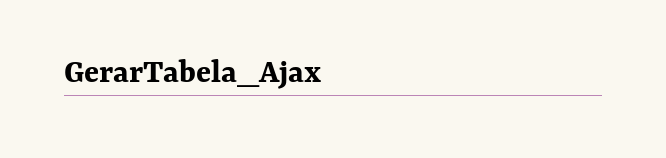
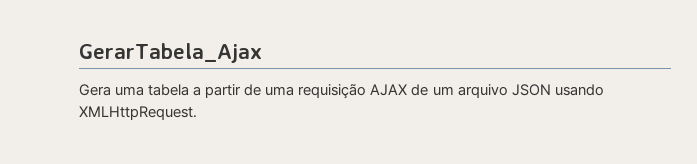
(321, 74) none -> [79,84,604,99] [79,106,197,120] // Gera uma tabela a partir de uma requisição AJAX de um arquivo JSON usando XMLHttpRequest.

